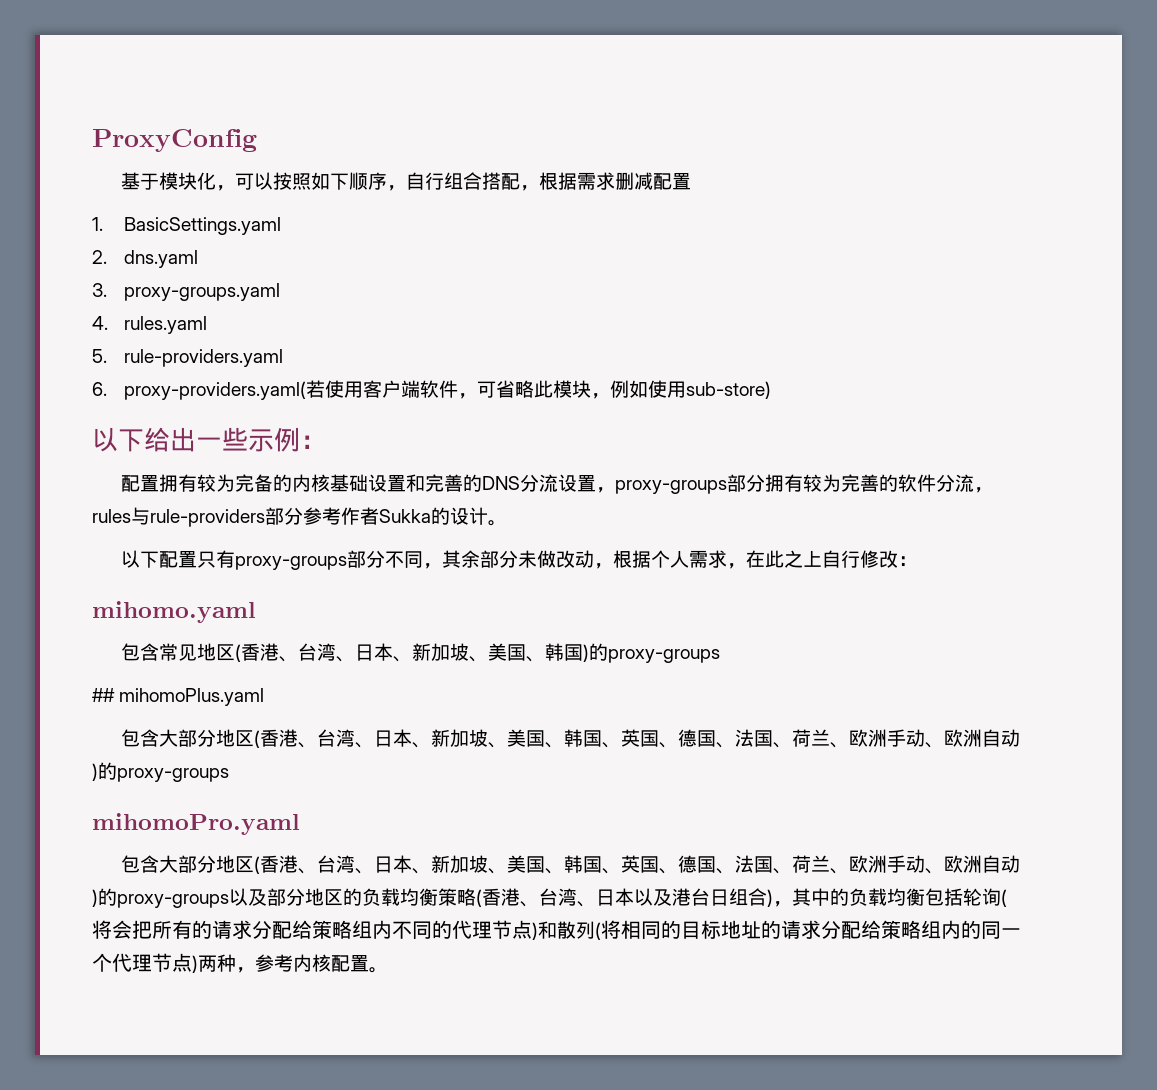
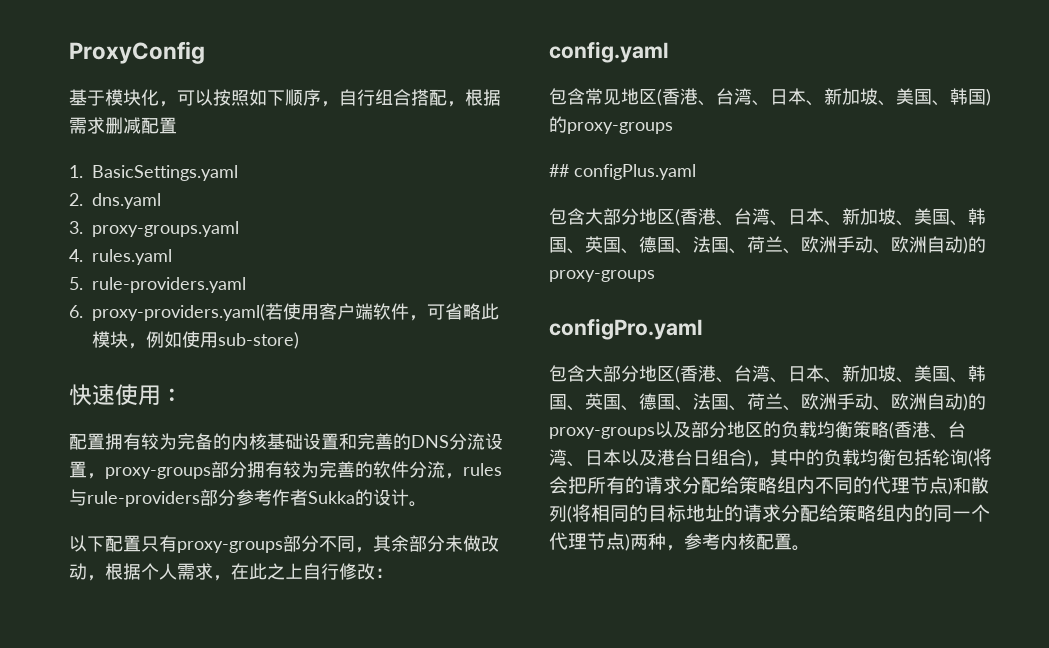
[92,427,300,452] 以下给出一些示例 -> [69,384,161,406] 快速使用
[92,601,256,623] mihomo.yaml -> [549,41,669,63] config.yaml
[119,688,265,706] mihomoPlus.yaml -> [574,164,696,180] configPlus.yaml
[92,813,300,835] mihomoPro.yaml -> [549,318,703,340] configPro.yaml

